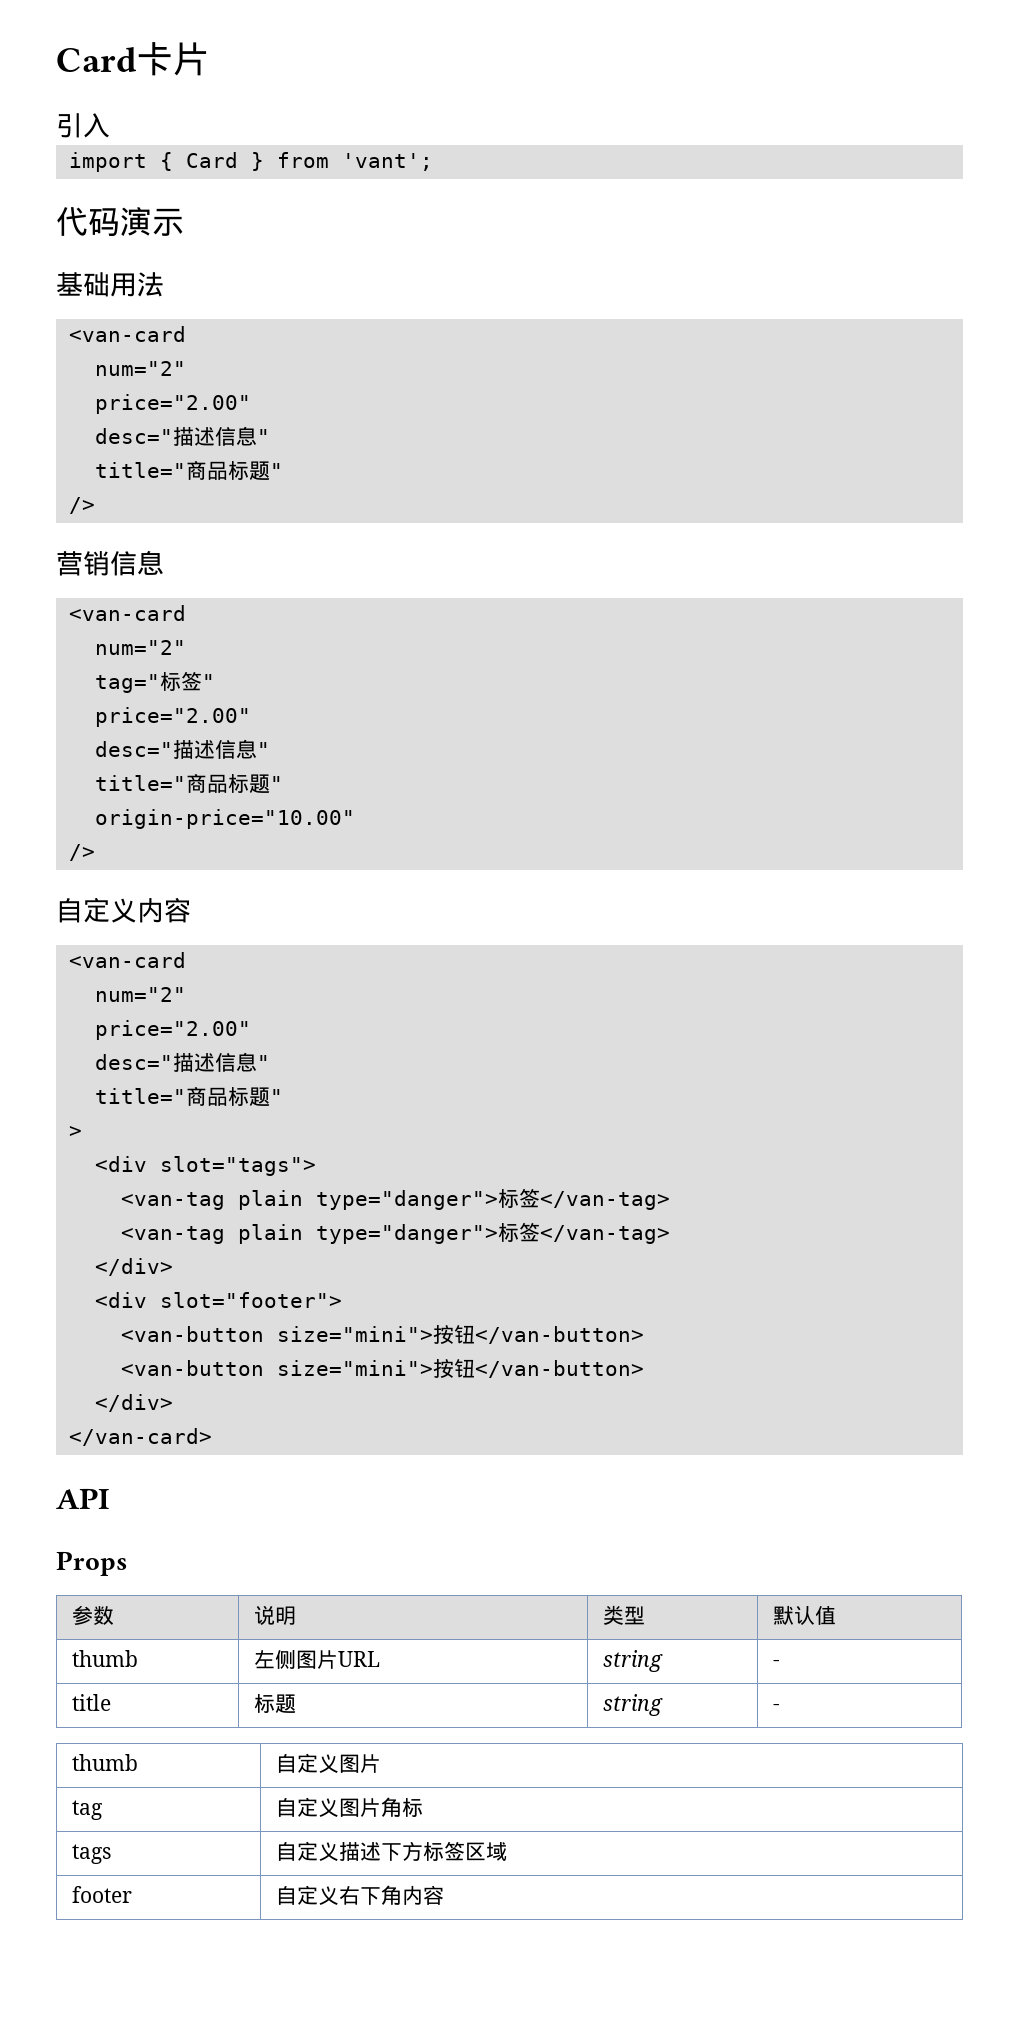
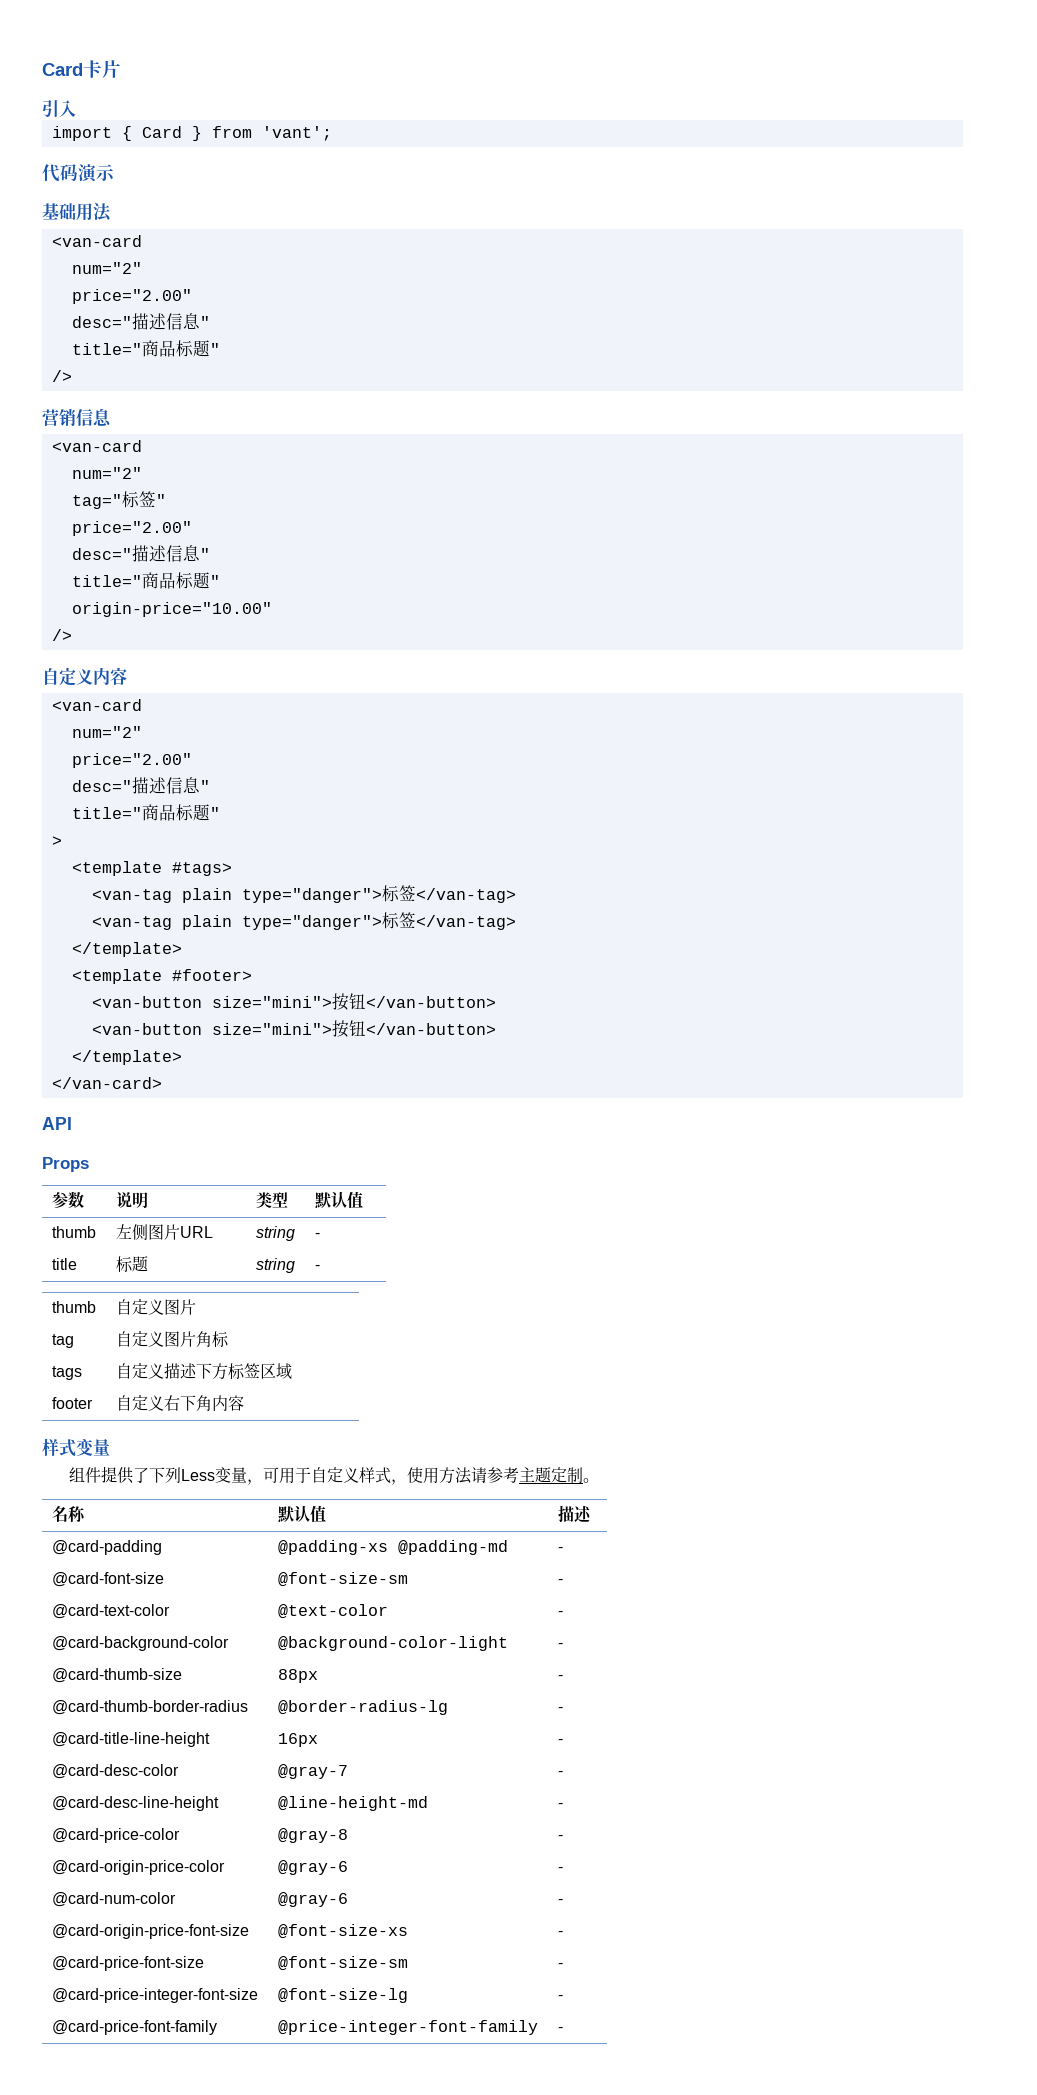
[94,1156,316,1176] <div slot="tags"> -> [71,861,232,876] <template #tags>
[94,1258,173,1276] [94,1292,342,1308] </div> // <div slot="footer"> -> [71,942,182,957] [71,969,252,984] </template> // <template #footer>
[94,1394,173,1412] </div> -> [71,1050,182,1065] </template>
(444, 1895) none -> [42,1438,110,1457] [68,1466,599,1485] [51,1505,86,1523] [277,1505,326,1523] [557,1505,591,1523] [51,1540,162,1555] [277,1540,508,1555] [557,1547,563,1552] [51,1572,164,1587] [277,1572,408,1587] [557,1579,563,1584] [51,1604,170,1619] [277,1604,388,1619] [557,1611,563,1616] [51,1636,229,1651] [277,1636,508,1651] [557,1643,563,1648] [51,1668,182,1683] [277,1669,318,1683] [557,1675,563,1680] [51,1700,248,1715] [277,1700,448,1715] [557,1707,563,1712] [51,1732,210,1747] [277,1733,318,1747] [557,1739,563,1744] [51,1764,179,1779] [277,1764,348,1779] [557,1771,563,1776] [51,1796,219,1811] [277,1796,428,1811] [557,1803,563,1808] [51,1828,180,1843] [277,1828,348,1843] [557,1835,563,1840] [51,1860,225,1875] [277,1860,348,1875] [557,1867,563,1872] [51,1892,176,1907] [277,1892,348,1907] [557,1899,563,1904] [51,1924,249,1939] [277,1924,408,1939] [557,1931,563,1936] [51,1956,204,1971] [277,1956,408,1971] [557,1963,563,1968] [51,1988,258,2003] [277,1988,408,2003] [557,1995,563,2000] [51,2020,217,2035] [277,2020,538,2035] [557,2027,563,2032] // 样式变量 // 组件提供了下列Less变量，可用于自定义样式，使用方法请参考主题定制。 // 名称 | 默认值 | 描述 // @card-padding | @padding-xs @padding-md | - // @card-font-size | @font-size-sm | - // @card-text-color | @text-color | - // @card-background-color | @background-color-light | - // @card-thumb-size | 88px | - // @card-thumb-border-radius | @border-radius-lg | - // @card-title-line-height | 16px | - // @card-desc-color | @gray-7 | - // @card-desc-line-height | @line-height-md | - // @card-price-color | @gray-8 | - // @card-origin-price-color | @gray-6 | - // @card-num-color | @gray-6 | - // @card-origin-price-font-size | @font-size-xs | - // @card-price-font-size | @font-size-sm | - // @card-price-integer-font-size | @font-size-lg | - // @card-price-font-family | @price-integer-font-family | -

